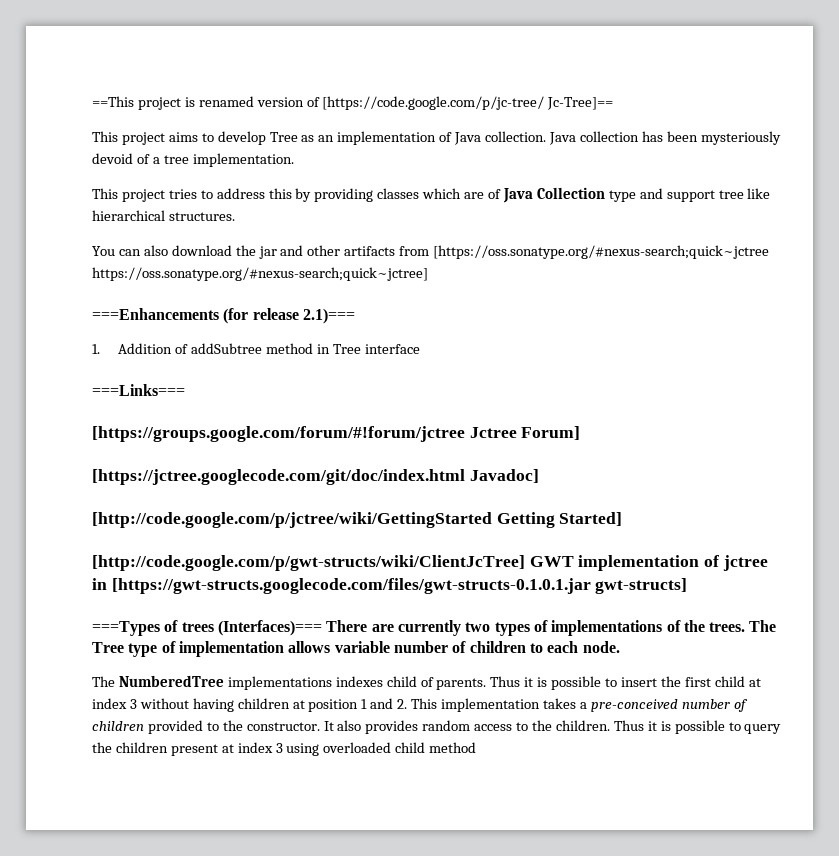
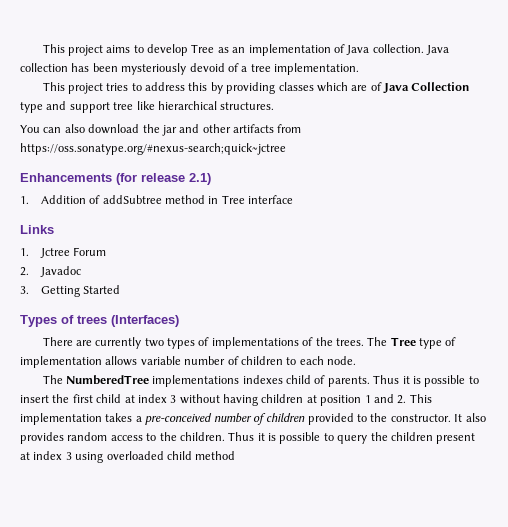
[92,96,614,110] ==This project is renamed version of [https://code.google.com/p/jc-tree/ Jc-Tree]== // -> (42, 48) none
[433,245,770,259] [92,267,428,281] [92,308,219,320] [https://oss.sonatype.org/#nexus-search;quick~jctree https://oss.sonatype.org/#nexus-search;quick~jctree] // ===Enhancements -> [20,143,286,155] [20,173,112,182] https://oss.sonatype.org/#nexus-search;quick~jctree // Enhancements
[302,308,355,324] 2.1)=== -> [189,173,211,185] 2.1)
[92,384,185,396] [92,426,581,442] [92,469,539,485] [92,512,623,528] [92,555,768,571] [92,578,688,594] [92,621,160,636] ===Links=== // [https://groups.google.com/forum/#!forum/jctree Jctree Forum] // [https://jctree.googlecode.com/git/doc/index.html Javadoc] // [http://code.google.com/p/jctree/wiki/GettingStarted Getting Started] // [http://code.google.com/p/gwt-structs/wiki/ClientJcTree] GWT implementation of jctree in [https://gwt-structs.googlecode.com/files/gwt-structs-0.1.0.1.jar gwt-structs] // ===Types -> [20,225,54,234] [20,247,107,258] [20,266,81,277] [20,285,121,297] [20,315,57,327] Links // 1. Jctree Forum // 2. Javadoc // 3. Getting Started // Types
[217,620,322,636] (Interfaces)=== -> [111,315,179,327] (Interfaces) //

